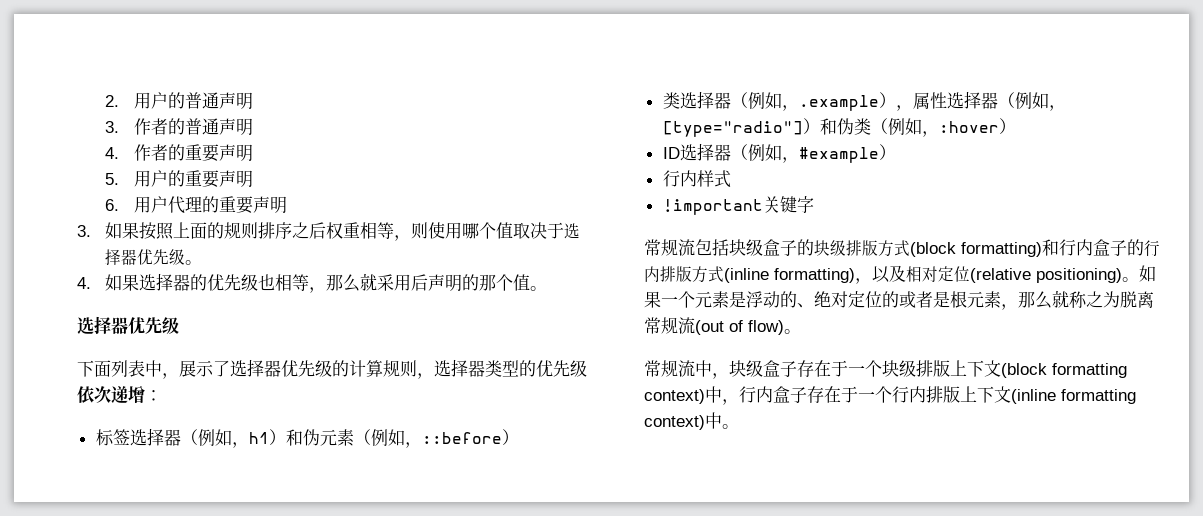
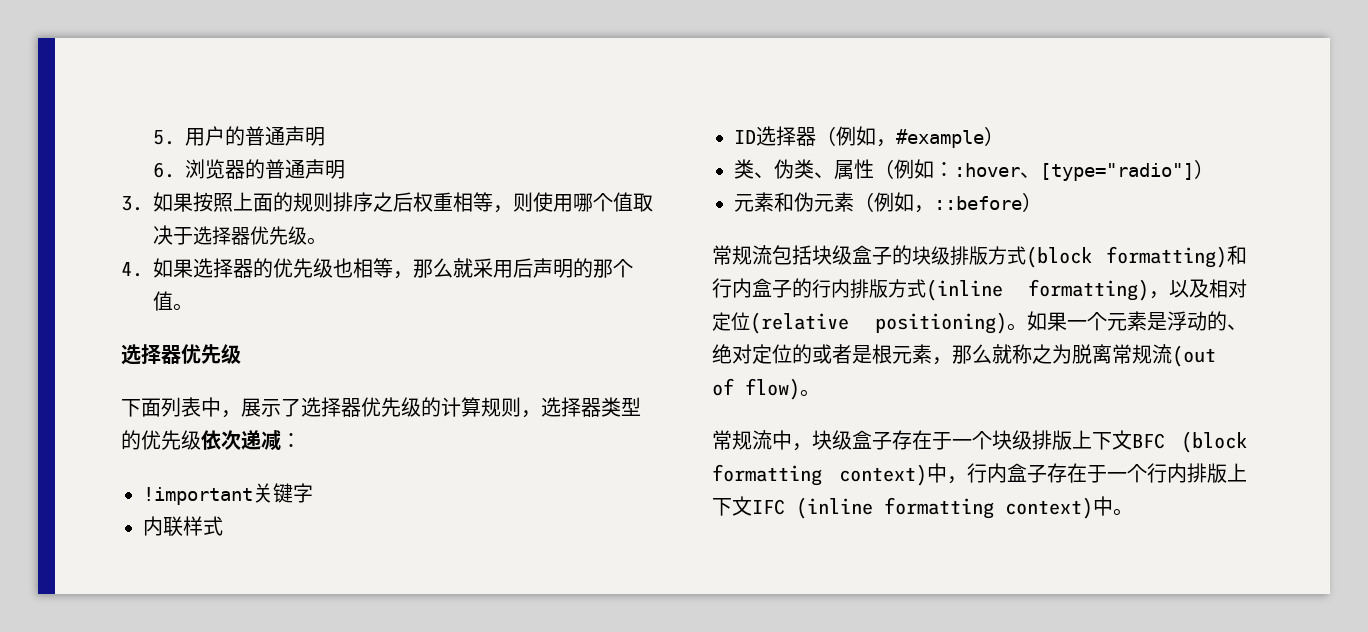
[105,95,120,107] 2. -> [152,130,175,145] 5.
[105,118,253,136] [105,144,253,162] [105,170,253,188] [105,196,287,214] 3.作者的普通声明 // 4.作者的重要声明 // 5.用户的重要声明 // 6.用户代理的重要声明 -> [152,159,345,179] 6.浏览器的普通声明
[128,386,145,404] 增 -> [261,430,281,450] 减
[95,428,519,448] [662,91,1066,111] [662,118,1016,137] 标签选择器（例如，h1）和伪元素（例如，::before） // 类选择器（例如，.example），属性选择器（例如，[type="radio"]）和伪类（例如，:hover） -> [143,483,313,505] [143,516,223,537] !important关键字 // 内联样式
[662,170,731,188] [662,196,814,215] 行内样式 // !important关键字 -> [734,159,1214,181] [734,192,1042,213] 类、伪类、属性（例如：:hover、[type="radio"]） // 元素和伪元素（例如，::before）
(1001, 368) none -> [1132,433,1165,449] BFC
(1011, 394) none -> [752,499,785,515] IFC

